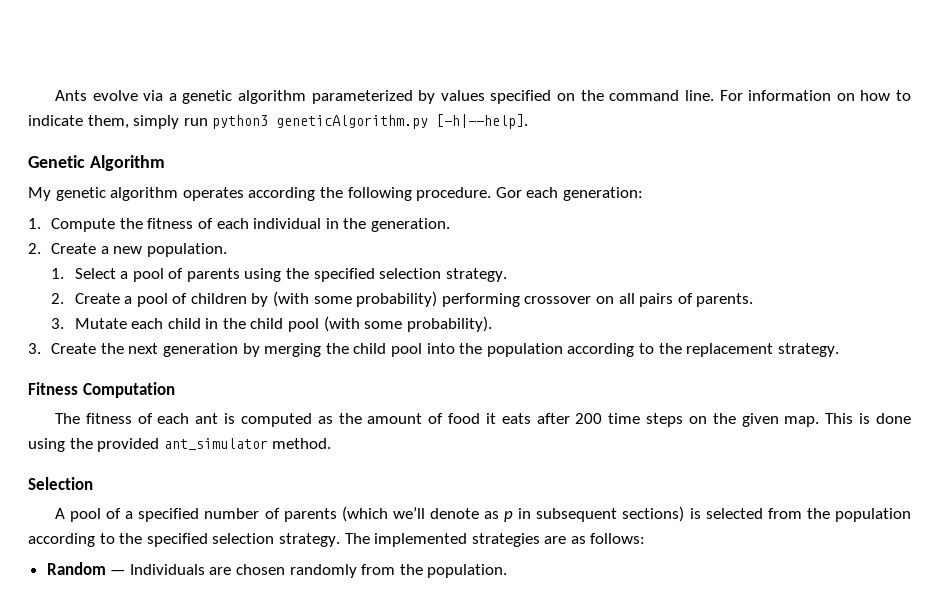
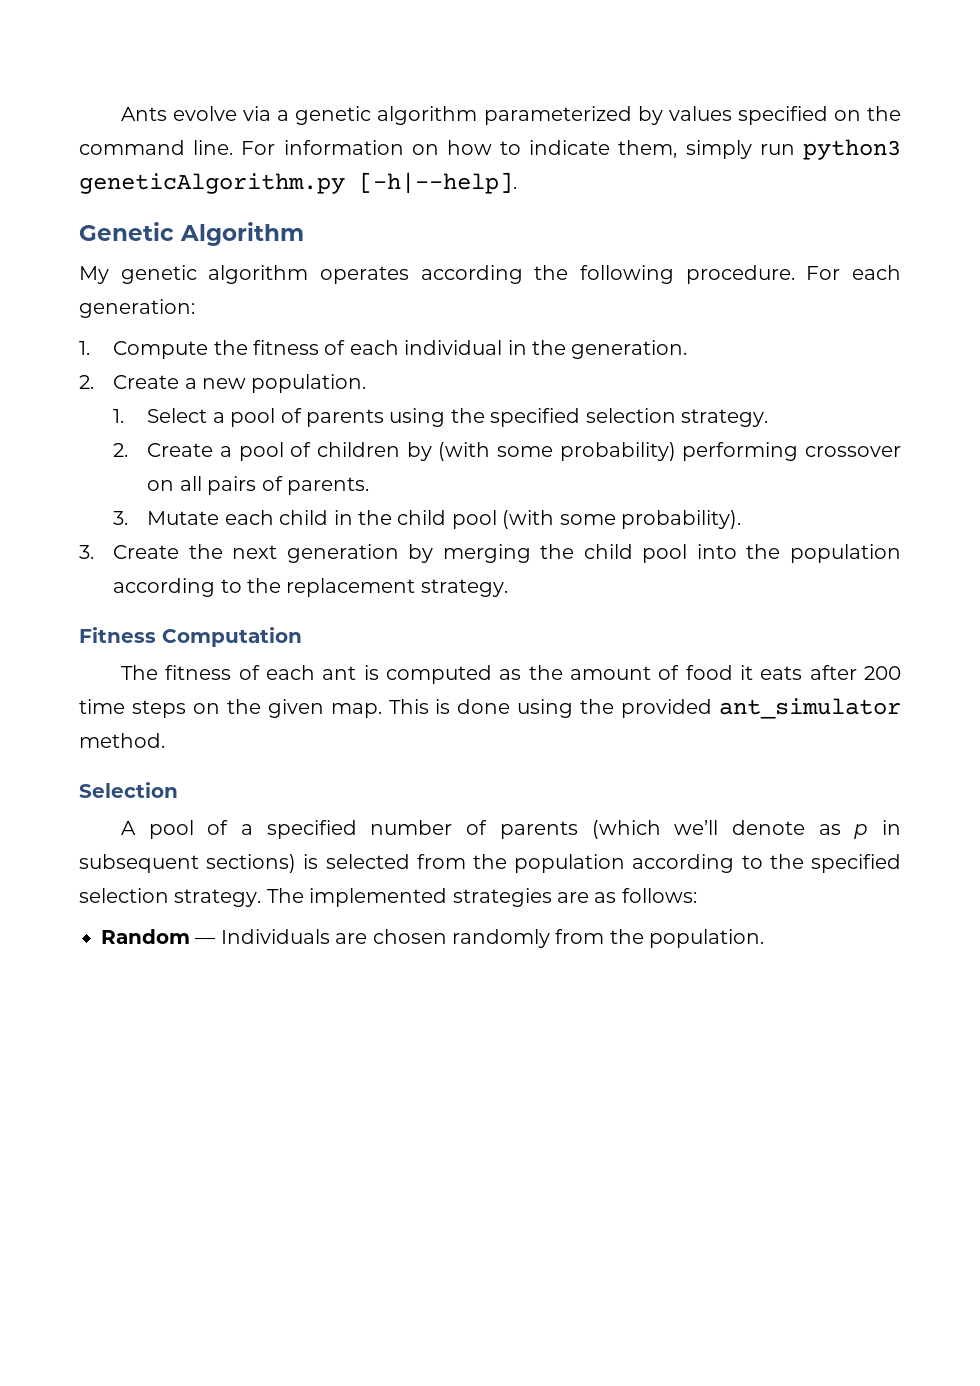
[495,187,522,198] Gor -> [806,266,841,280] For

